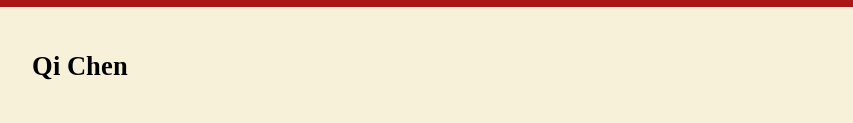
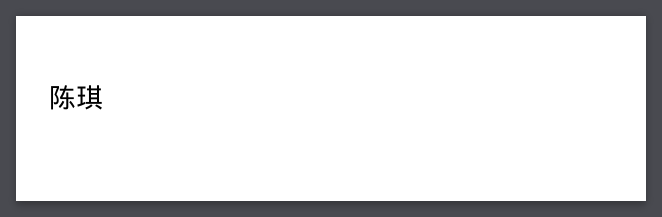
[32,56,129,80] Qi Chen -> [49,85,103,110] 陈琪

